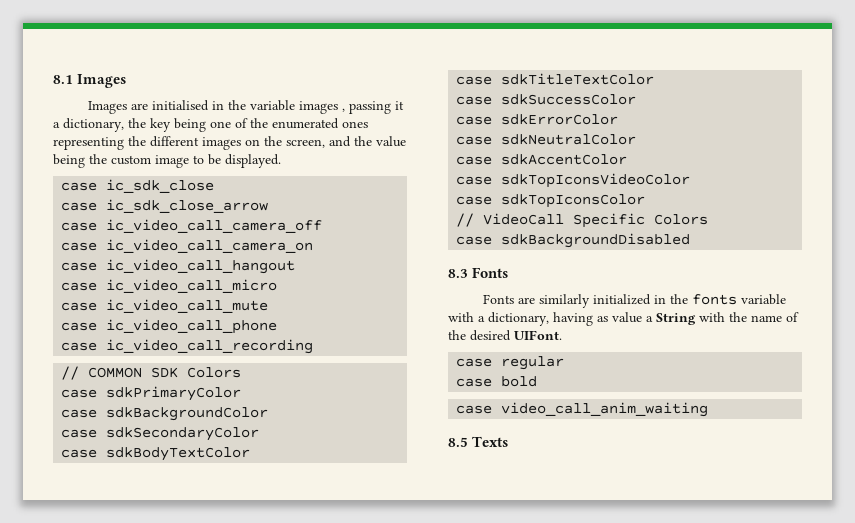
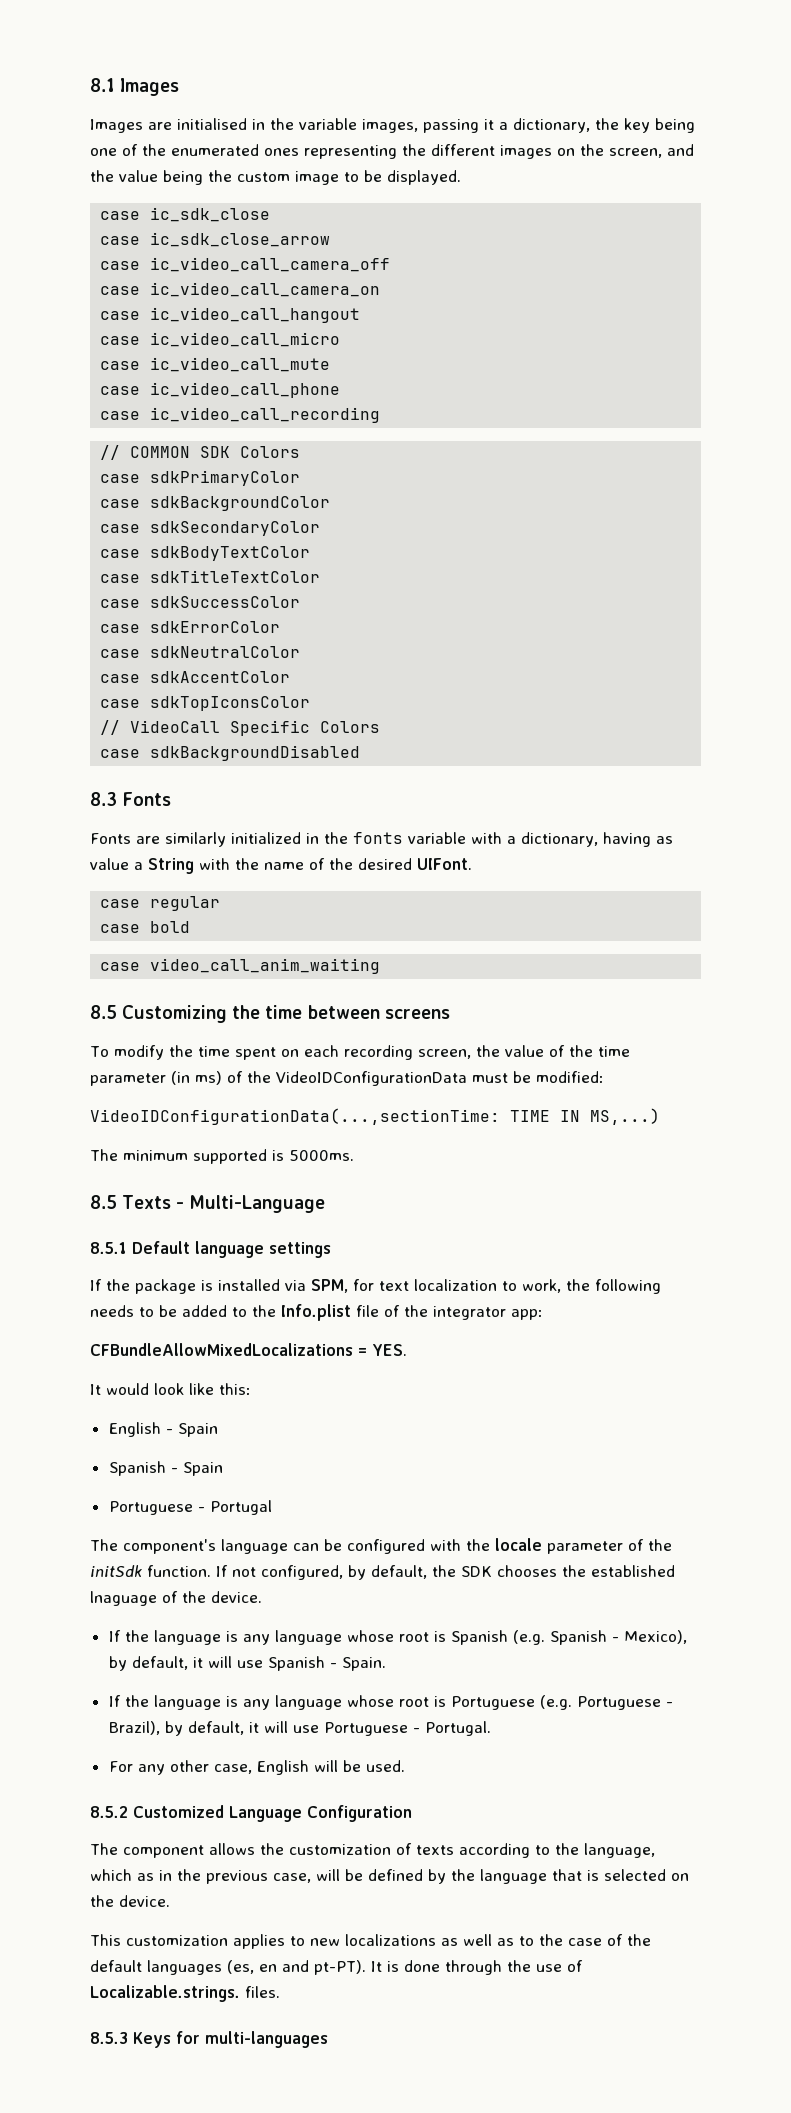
[299,101,346,114] images , -> [362,119,418,133] images,
[456,173,691,188] // case sdkTopIconsVideoColor -> (291, 677) none
[472,436,509,447] Texts -> [122,1005,450,1023] [90,1045,630,1060] [90,1071,604,1086] [90,1108,660,1125] [90,1149,354,1164] [90,1195,326,1213] [90,1241,331,1258] [90,1279,661,1294] [90,1304,543,1321] [90,1343,407,1356] [90,1383,251,1395] [108,1422,218,1437] [108,1461,223,1476] [108,1500,272,1515] [90,1538,672,1554] [90,1565,675,1580] [90,1591,262,1606] [108,1630,687,1645] [108,1656,386,1671] [108,1695,673,1710] [108,1721,491,1736] [108,1760,405,1775] [90,1805,412,1822] [90,1843,655,1858] [90,1869,689,1884] [90,1895,170,1907] [90,1934,651,1949] [90,1960,583,1975] [90,1985,280,2002] [90,2031,328,2048] Customizing the time between screens // To modify the time spent on each recording screen, the value of the time parameter (in ms) of the VideoIDConfigurationData must be modified: // VideoIDConfigurationData(...,sectionTime: TIME IN MS,...) // The minimum supported is 5000ms. // 8.5 Texts - Multi-Language // 8.5.1 Default language settings // If the package is installed via SPM, for text localization to work, the following needs to be added to the Info.plist file of the integrator app: // CFBundleAllowMixedLocalizations = YES. // It would look like this: // English - Spain // Spanish - Spain // Portuguese - Portugal // The component's language can be configured with the locale parameter of the initSdk function. If not configured, by default, the SDK chooses the established lnaguage of the device. // If the language is any language whose root is Spanish (e.g. Spanish - Mexico), by default, it will use Spanish - Spain. // If the language is any language whose root is Portuguese (e.g. Portuguese - Brazil), by default, it will use Portuguese - Portugal. // For any other case, English will be used. // 8.5.2 Customized Language Configuration // The component allows the customization of texts according to the language, which as in the previous case, will be defined by the language that is selected on the device. // This customization applies to new localizations as well as to the case of the default languages (es, en and pt-PT). It is done through the use of Localizable.strings. files. // 8.5.3 Keys for multi-languages

